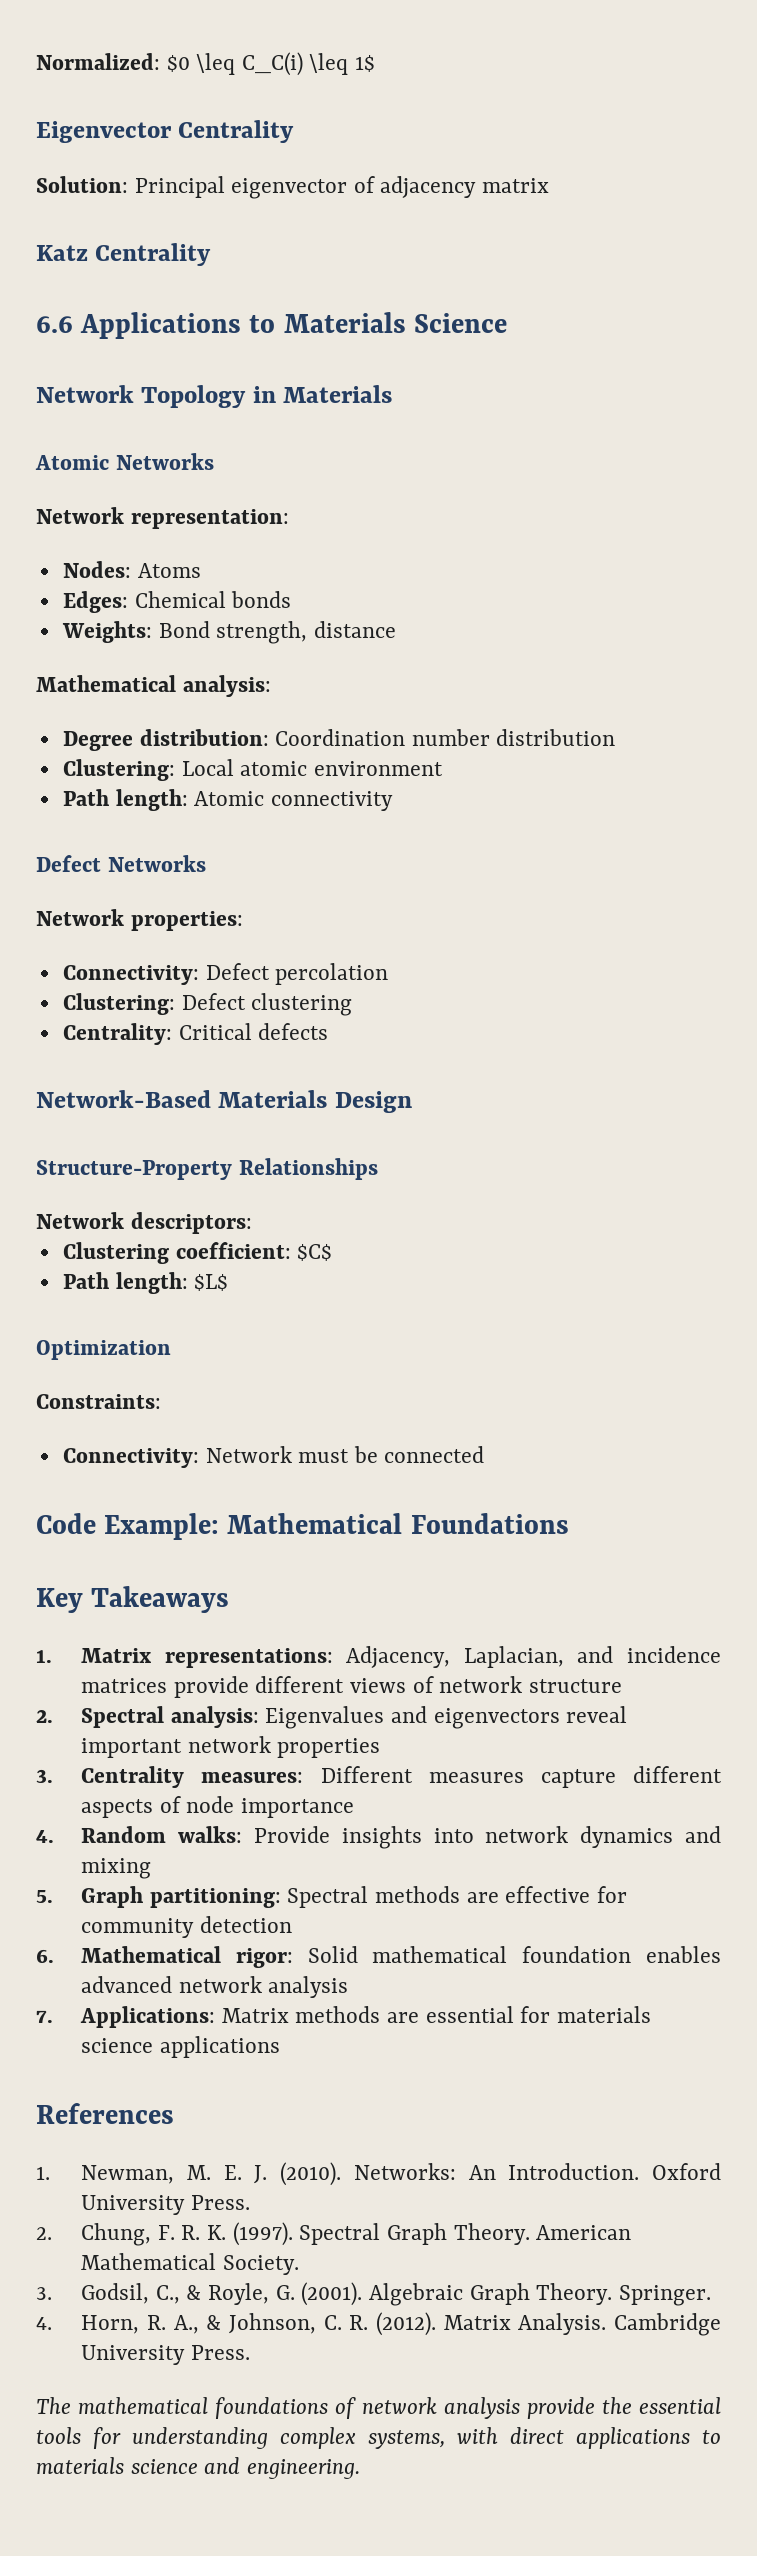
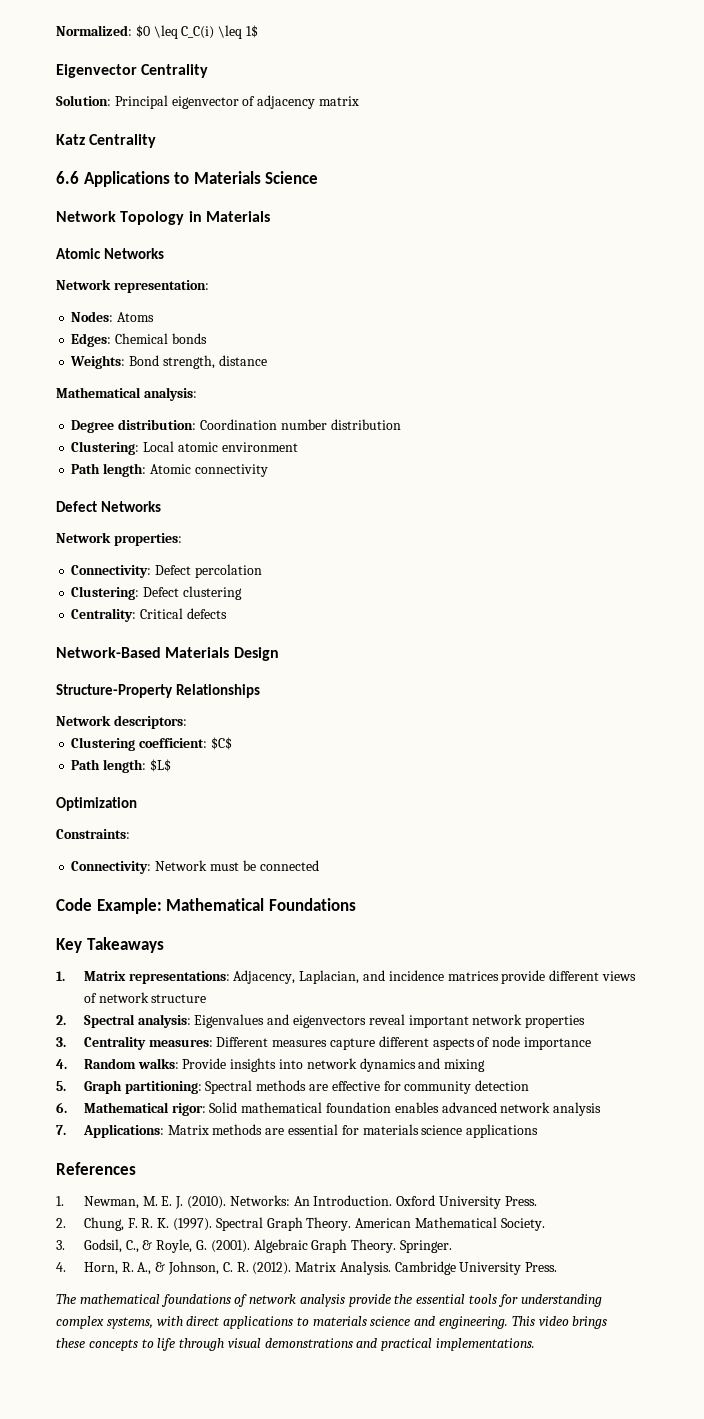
(360, 2469) none -> [511,1316,608,1329] [56,1338,536,1351] This video brings these concepts to life through visual demonstrations and practical implementations.

